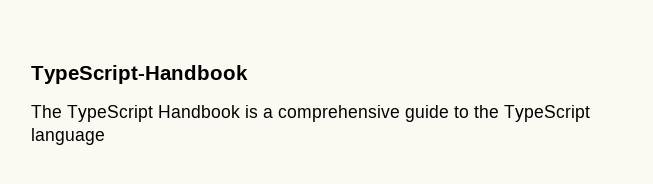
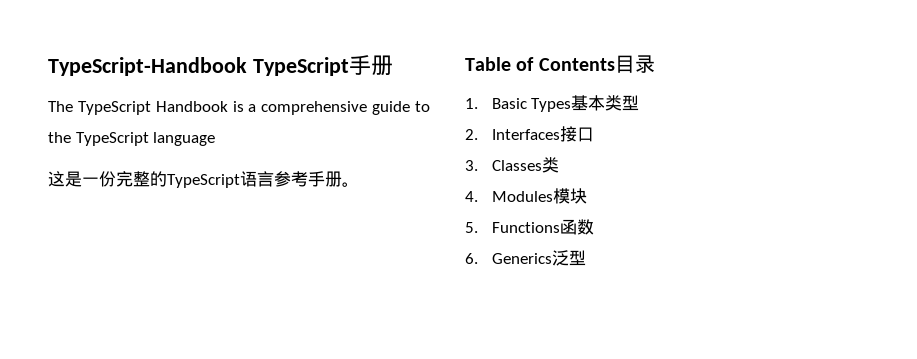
(248, 74) none -> [252,55,393,76] TypeScript手册
(105, 136) none -> [48,171,359,188] [465,55,655,73] [465,95,640,112] [465,126,594,142] [465,157,559,173] [465,188,587,204] [465,219,594,235] [465,250,586,266] // 这是一份完整的TypeScript语言参考手册。 // Table of Contents目录 // 1. Basic Types基本类型 // 2. Interfaces接口 // 3. Classes类 // 4. Modules模块 // 5. Functions函数 // 6. Generics泛型

